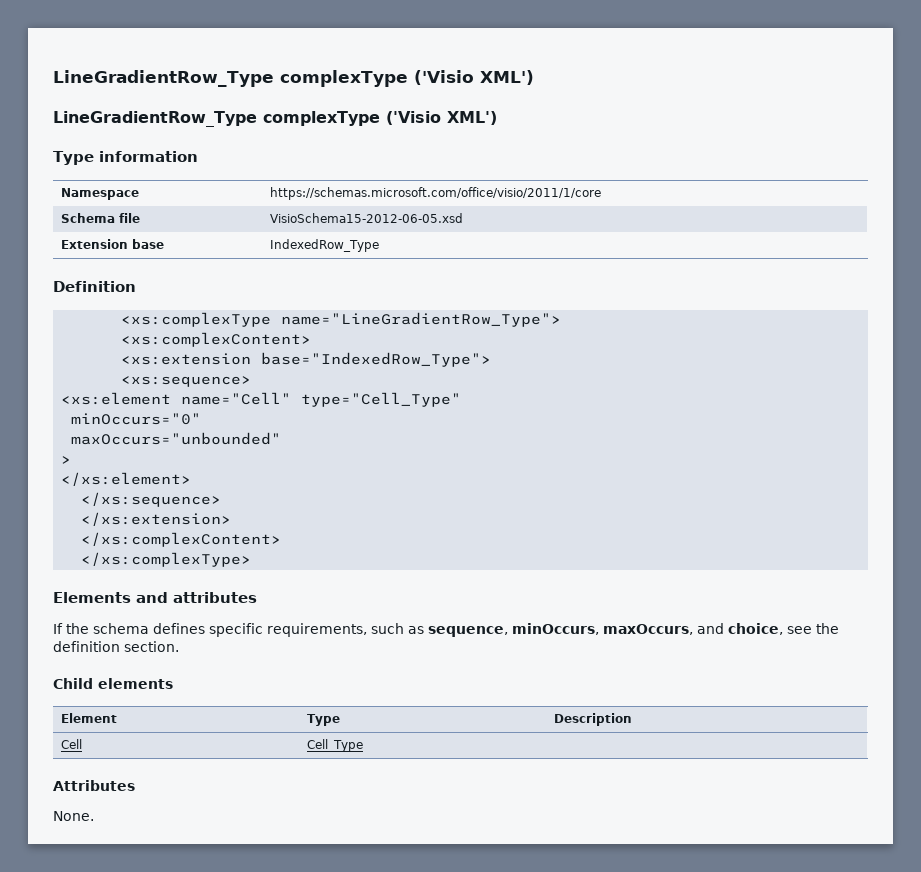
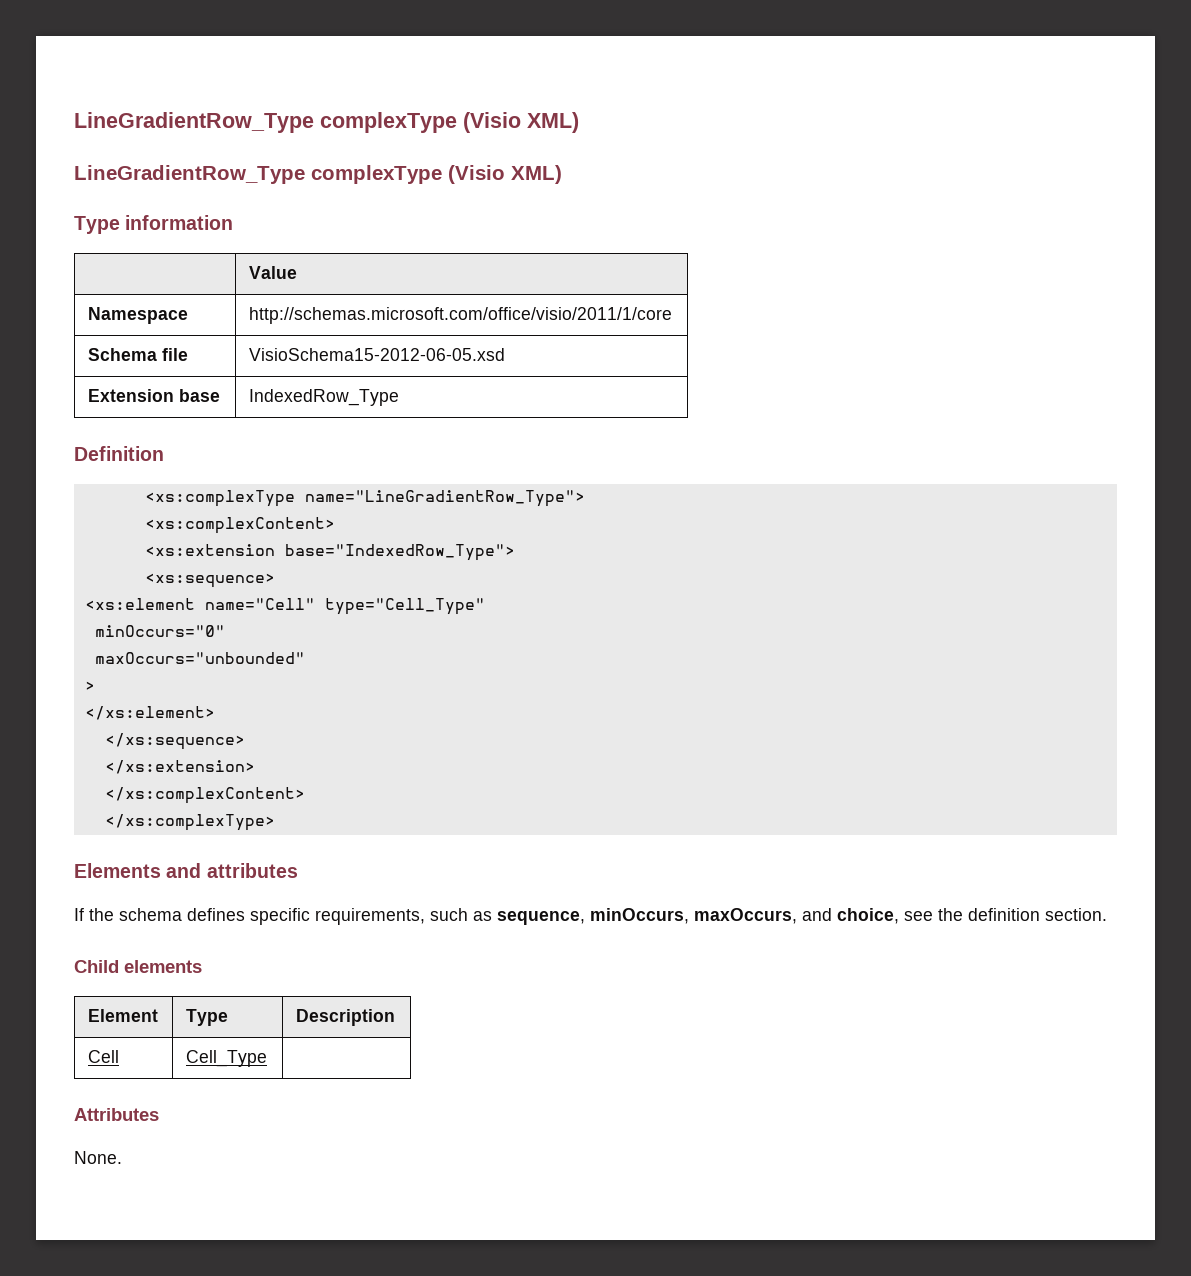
[53,70,534,87] [53,111,497,127] LineGradientRow_Type complexType ('Visio XML') // LineGradientRow_Type complexType ('Visio XML') -> [74,112,579,133] [74,165,562,184] LineGradientRow_Type complexType (Visio XML) // LineGradientRow_Type complexType (Visio XML)
(198, 156) none -> [248,266,297,279] // | Value
[270,187,602,200] https://schemas.microsoft.com/office/visio/2011/1/core -> [248,307,672,324] http://schemas.microsoft.com/office/visio/2011/1/core

